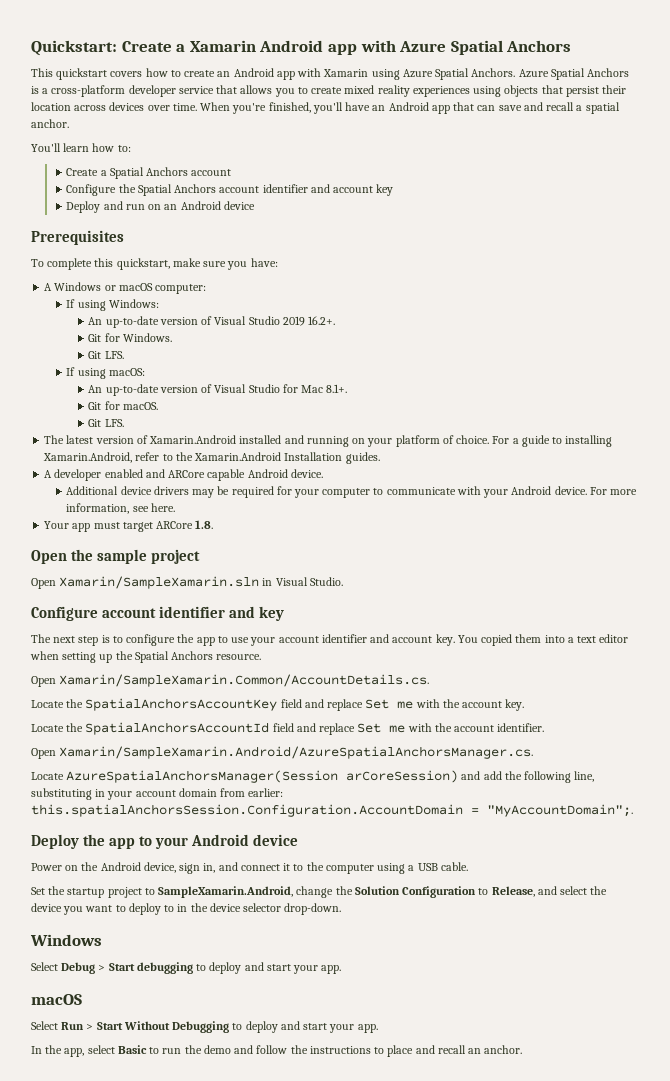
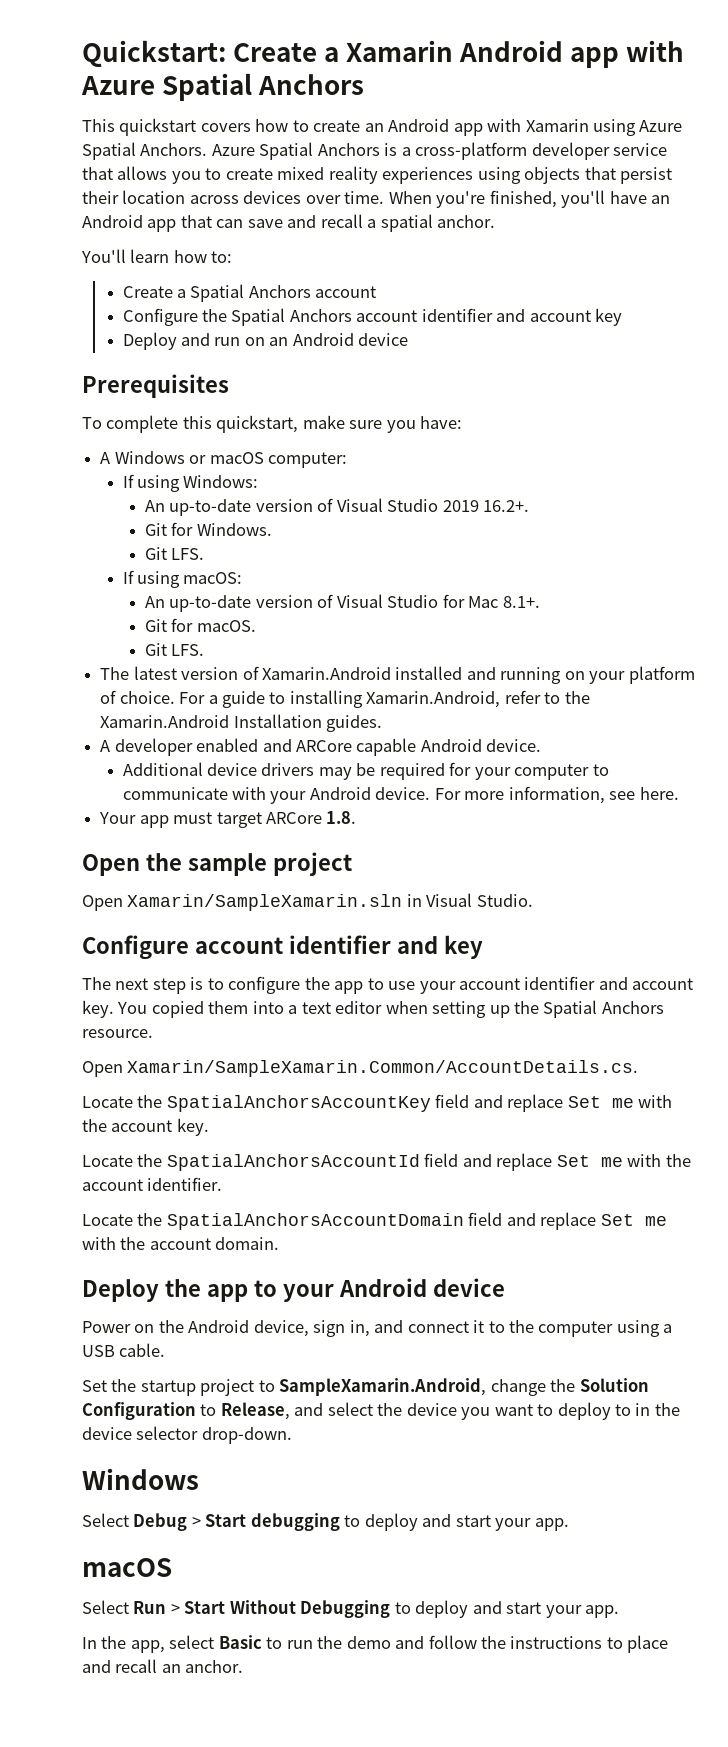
[31,746,534,759] [31,770,595,783] [31,788,284,800] [31,804,633,817] // Open Xamarin/SampleXamarin.Android/AzureSpatialAnchorsManager.cs. // Locate AzureSpatialAnchorsManager(Session arCoreSession) and add the following line, substituting in your account domain from earlier: this.spatialAnchorsSession.Configuration.AccountDomain = "MyAccountDomain";. -> [82,1212,667,1230] [82,1237,280,1250] // Locate the SpatialAnchorsAccountDomain field and replace Set me with the account domain.

